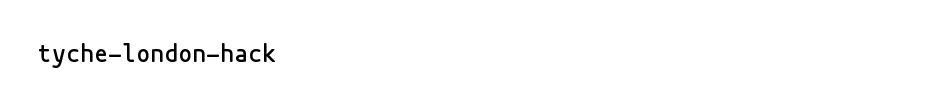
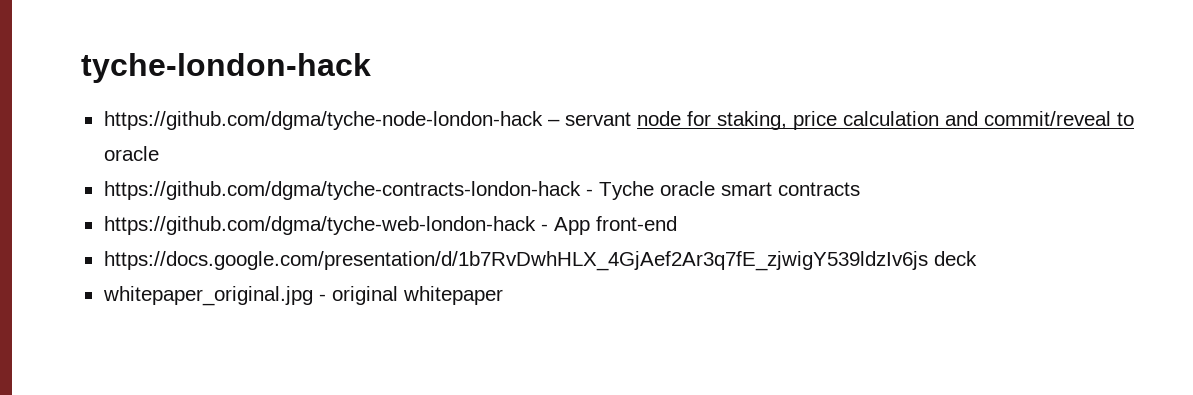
(276, 55) none -> [103,111,1134,130] [103,146,159,161] [103,181,860,200] [103,216,677,235] [103,251,977,271] [102,286,503,306] // https://github.com/dgma/tyche-node-london-hack – servant node for staking, price calculation and commit/reveal to oracle // https://github.com/dgma/tyche-contracts-london-hack - Tyche oracle smart contracts // https://github.com/dgma/tyche-web-london-hack - App front-end // https://docs.google.com/presentation/d/1b7RvDwhHLX_4GjAef2Ar3q7fE_zjwigY539ldzIv6js deck // whitepaper_original.jpg - original whitepaper

